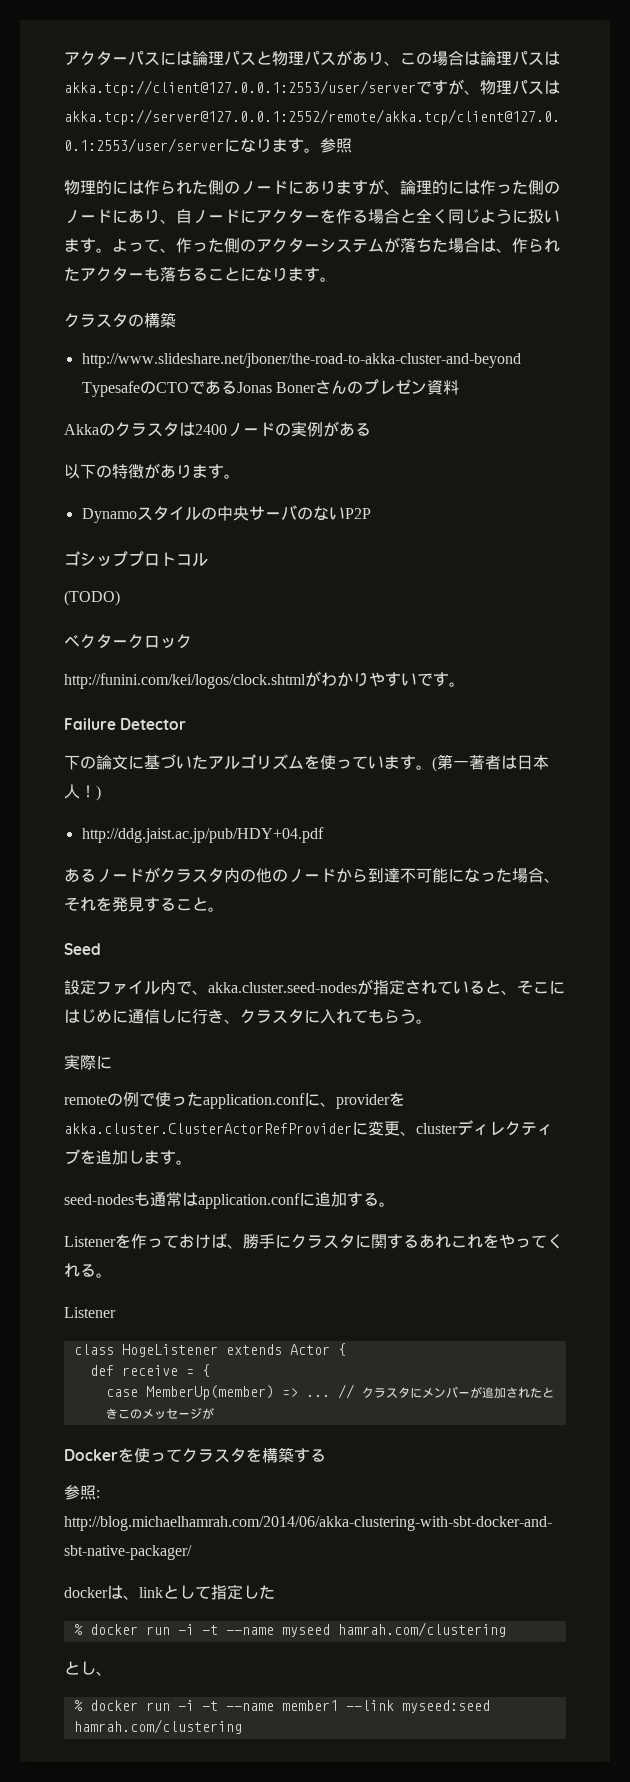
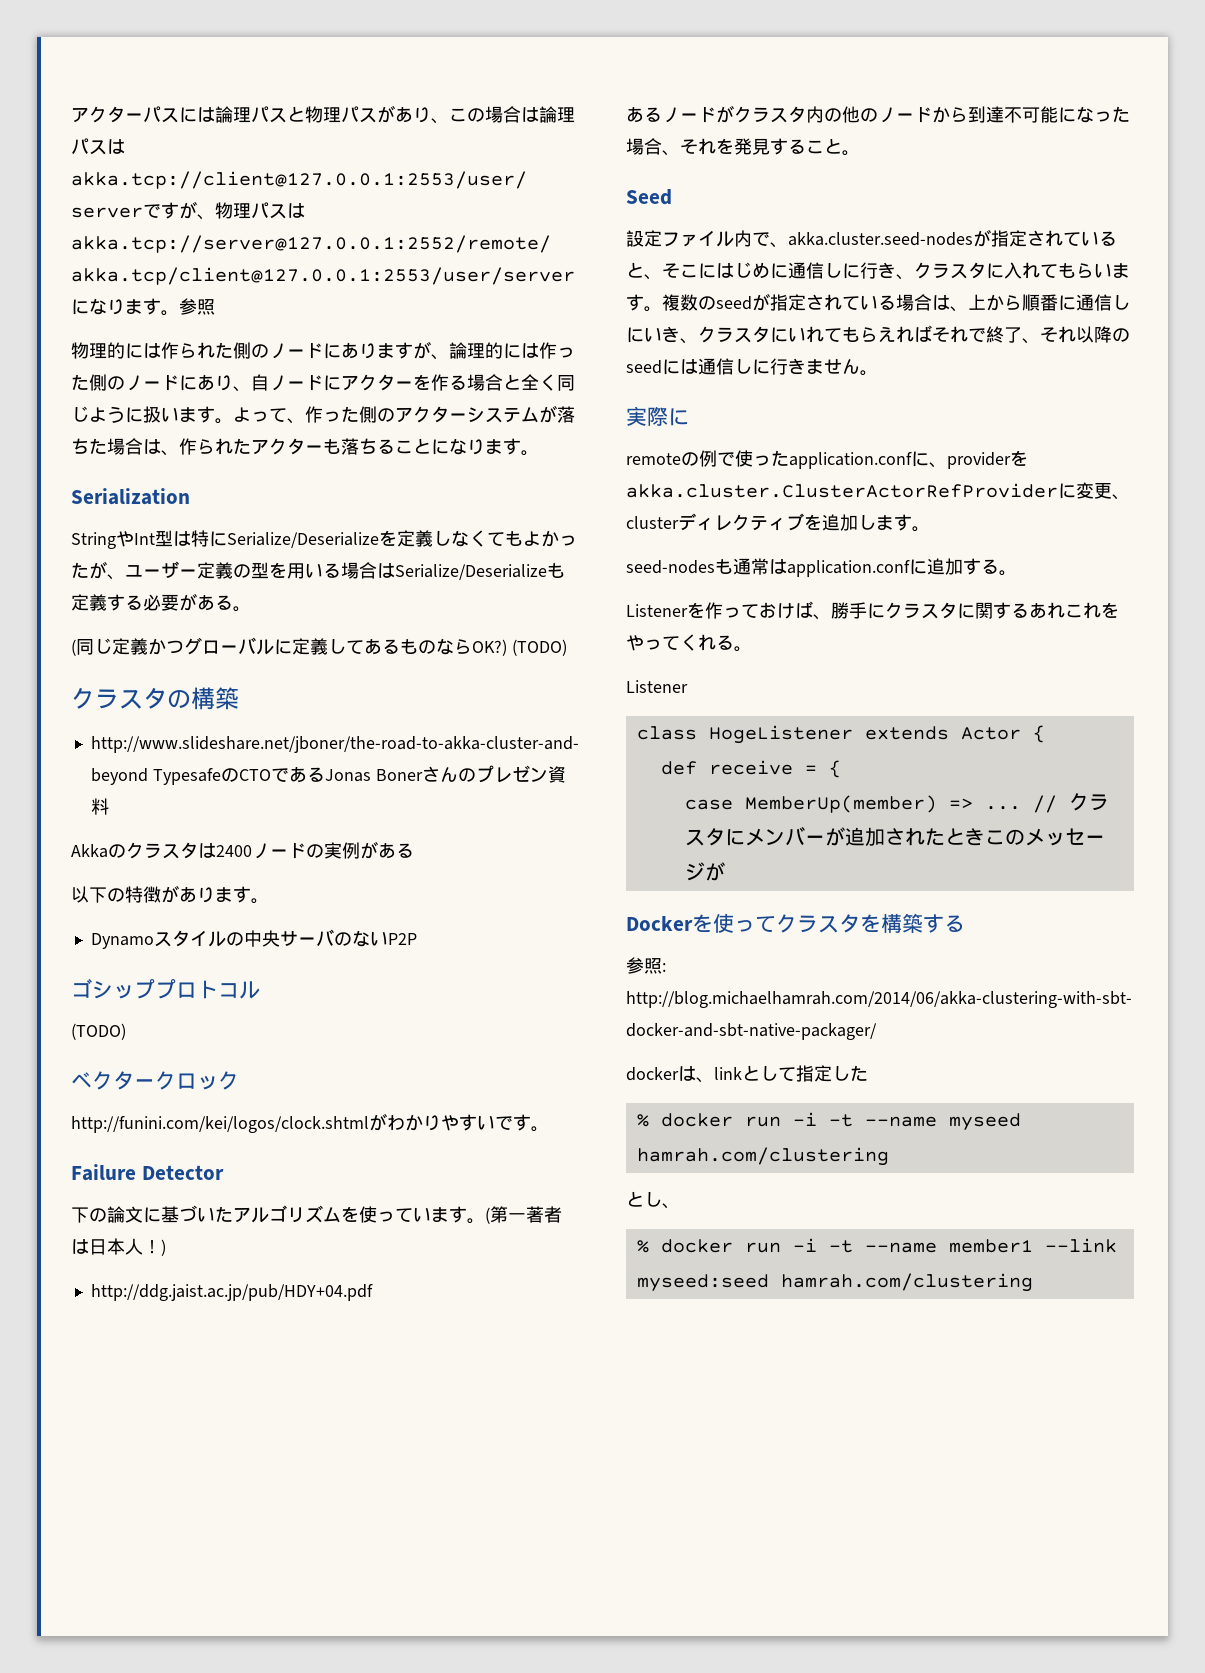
(336, 279) none -> [71,488,190,505] [71,530,577,549] [71,561,565,580] [71,593,251,612] [71,637,567,656] // Serialization // StringやInt型は特にSerialize/Deserializeを定義しなくてもよかったが、ユーザー定義の型を用いる場合はSerialize/Deserializeも定義する必要がある。 // (同じ定義かつグローバルに定義してあるものならOK?) (TODO)
[400,1009,416,1024] う -> [1094,263,1130,278] [626,293,1130,312] [626,325,1130,344] [626,358,860,375] います。複数のseedが指定されている場合は、上から順番に通信しにいき、クラスタにいれてもらえればそれで終了、それ以降のseedには通信しに行きません

